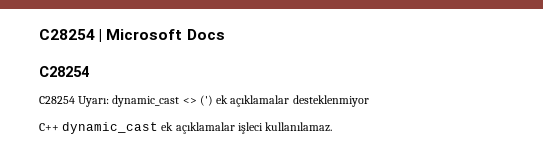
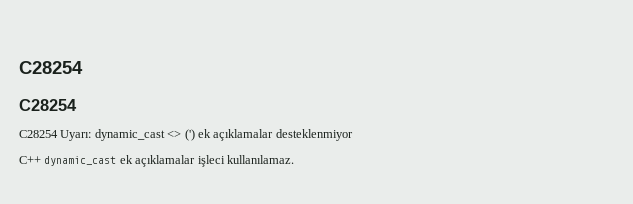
[39,29,225,42] C28254 | Microsoft Docs -> [19,61,83,74] C28254

